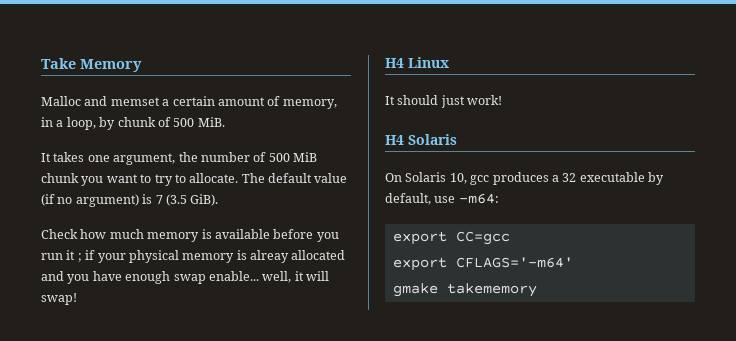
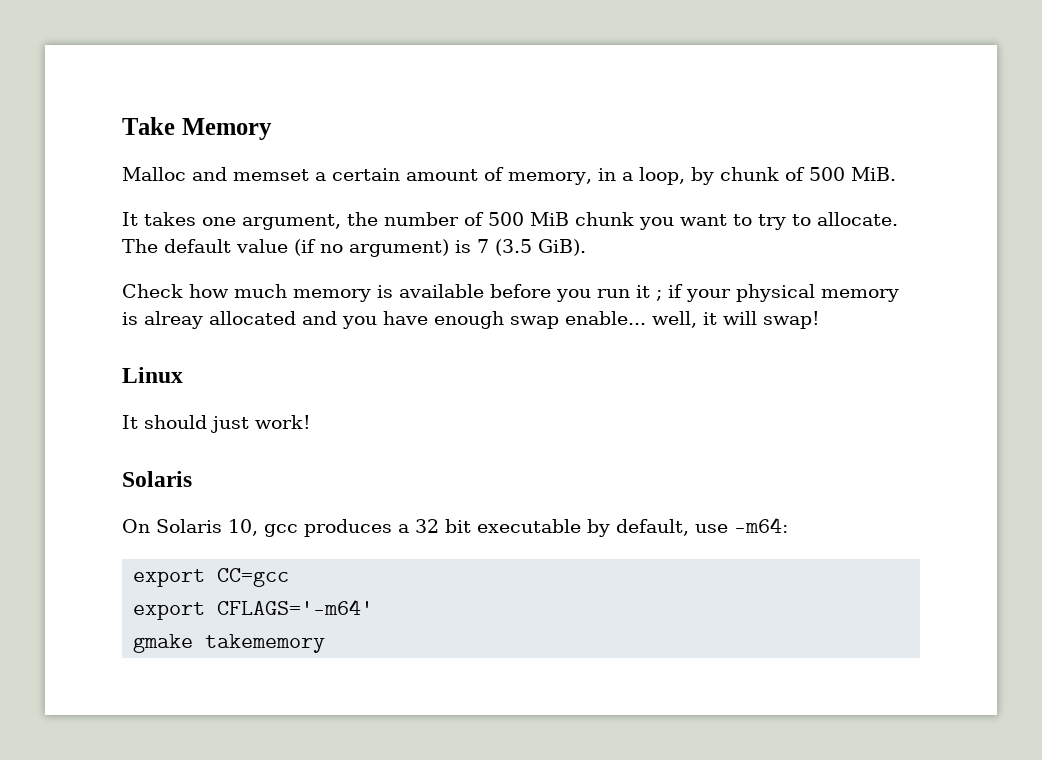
[385,58,404,68] H4 -> (820, 320) none
[385,135,404,145] H4 -> (311, 422) none
(577, 177) none -> [445,519,471,533] bit

